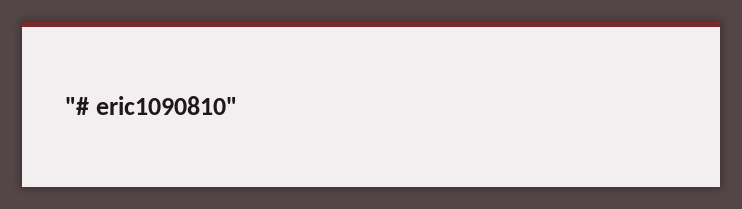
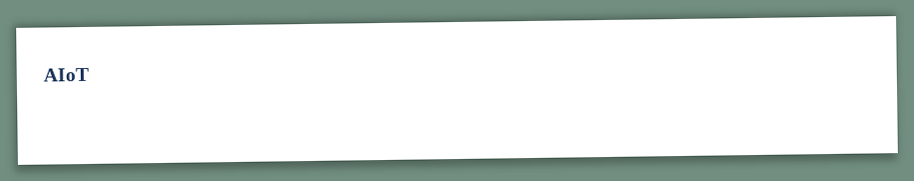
[65,96,237,115] "# eric1090810" -> [43,67,89,82] AIoT

